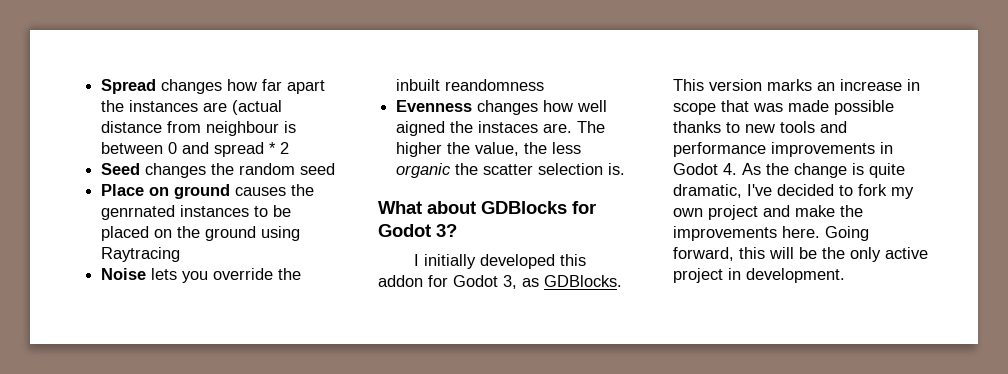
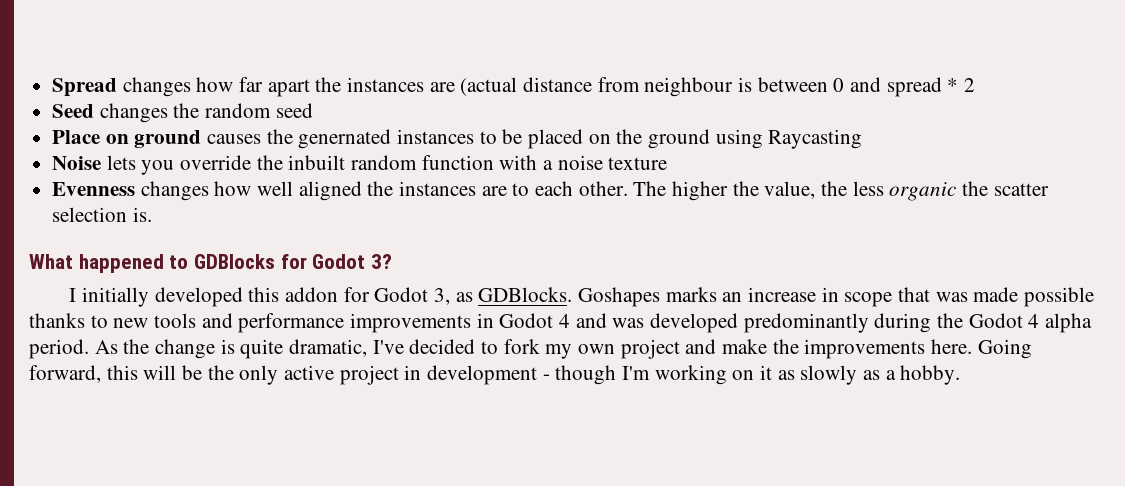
[101,205,176,220] genrnated -> [298,129,392,149] genernated
[101,247,181,262] Raytracing -> [768,129,863,149] Raycasting
[445,79,545,91] [396,100,608,115] [396,121,573,136] reandomness // Evenness changes how well aigned the instaces are. -> [351,155,668,170] [52,181,628,201] random function with a noise texture // Evenness changes how well aligned the instances are to each other.
[427,201,476,214] about -> [78,254,189,273] happened to
[673,79,762,91] This version -> [577,287,660,307] Goshapes
[723,163,737,175] 4. -> [559,313,1093,333] [29,339,89,359] 4 and was developed predominantly during the Godot 4 alpha period.
[746,268,845,283] development. -> [427,365,961,385] development - though I'm working on it as slowly as a hobby.

